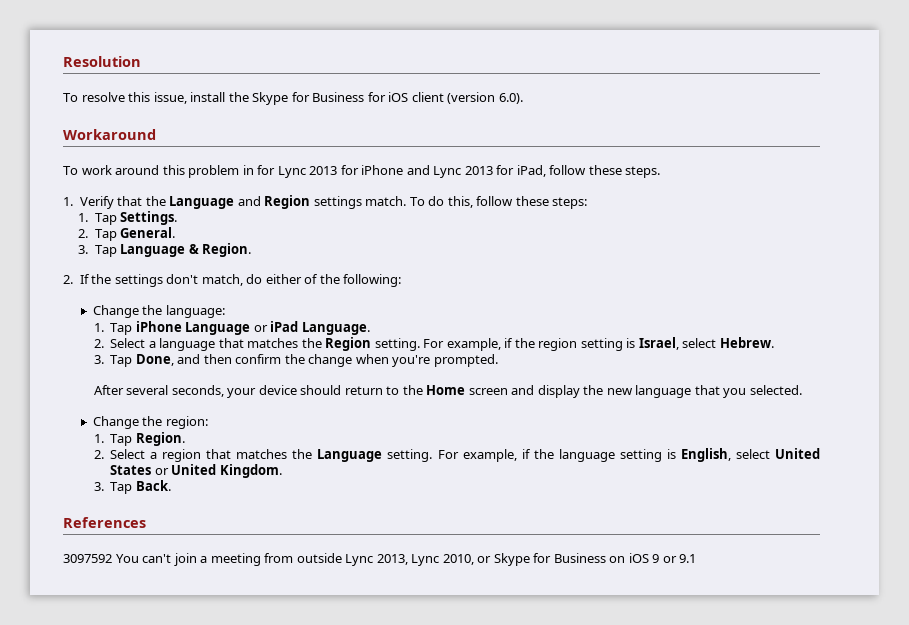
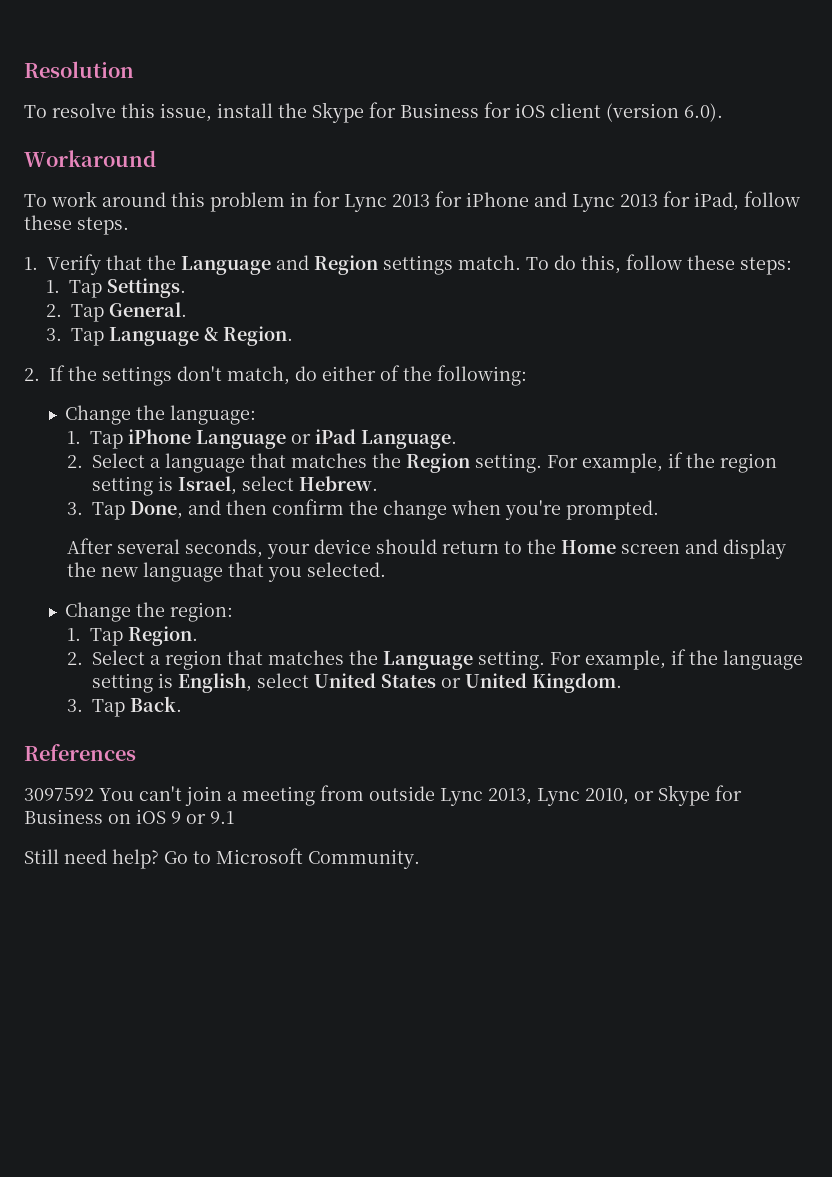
(697, 558) none -> [24,848,420,869] // Still need help? Go to Microsoft Community.

